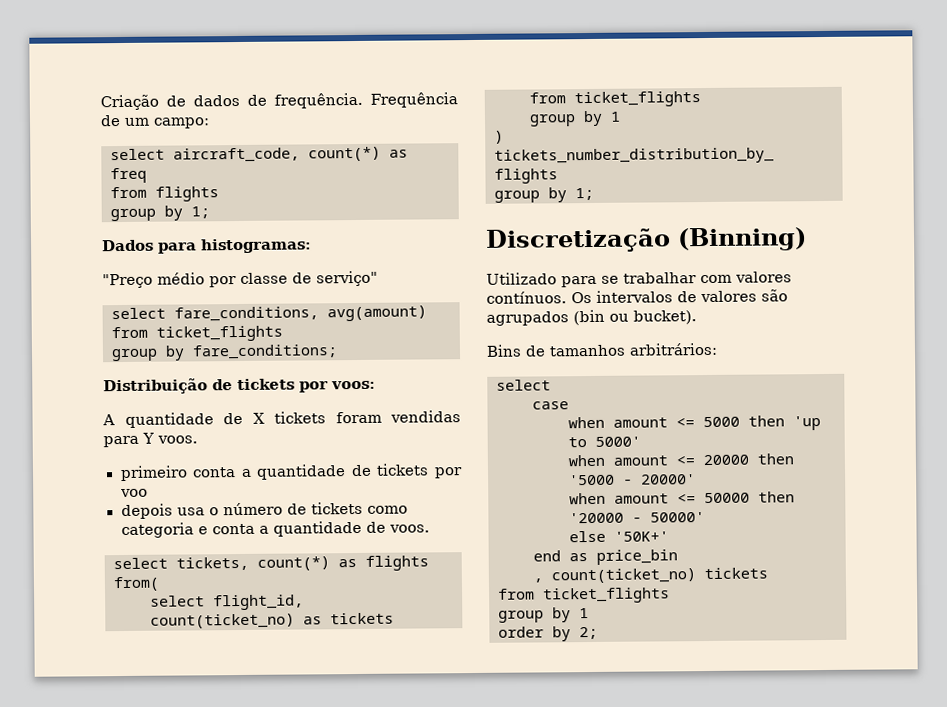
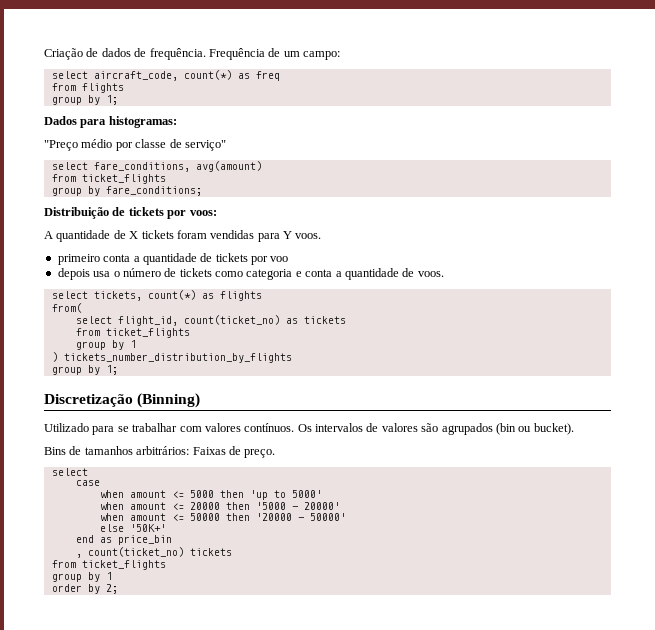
(718, 349) none -> [192,446,276,458] Faixas de preço.

